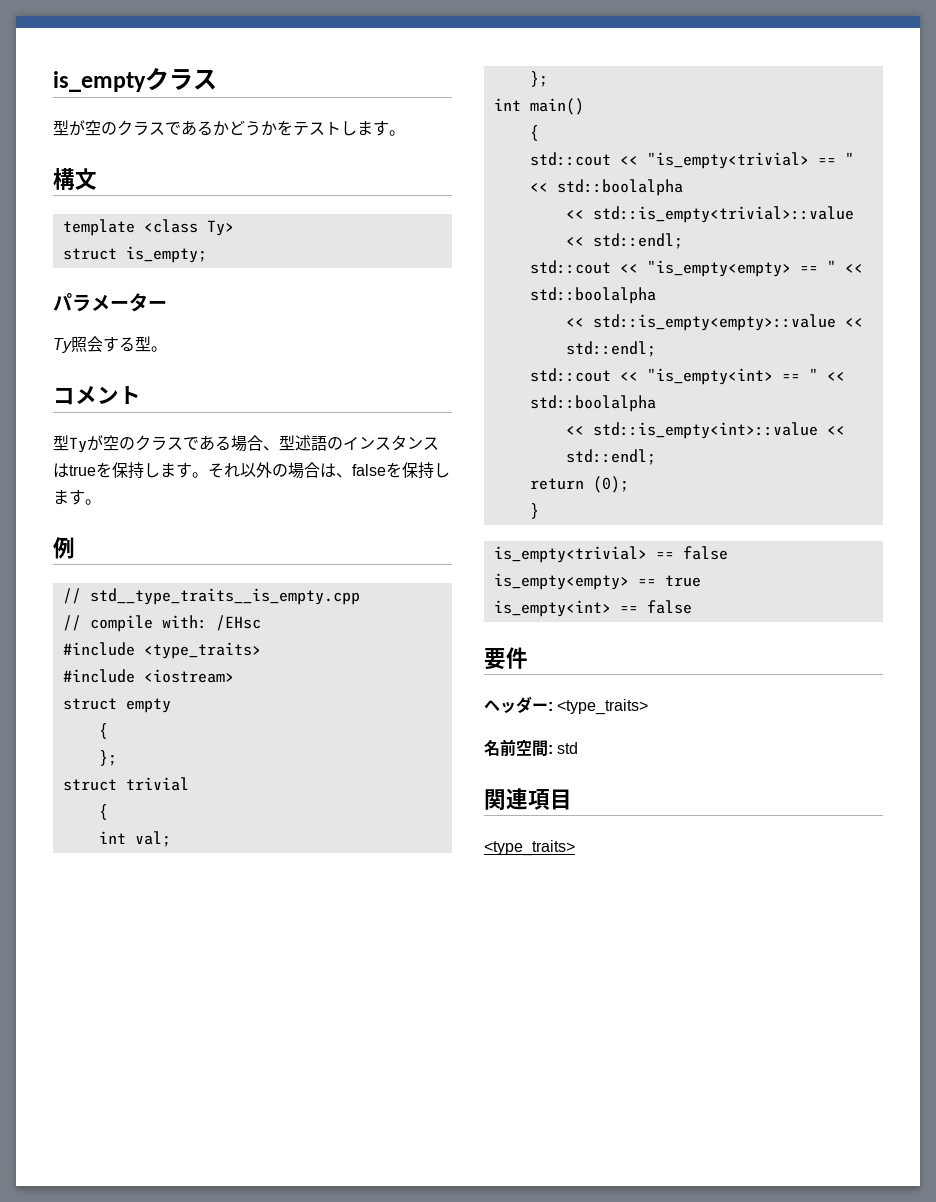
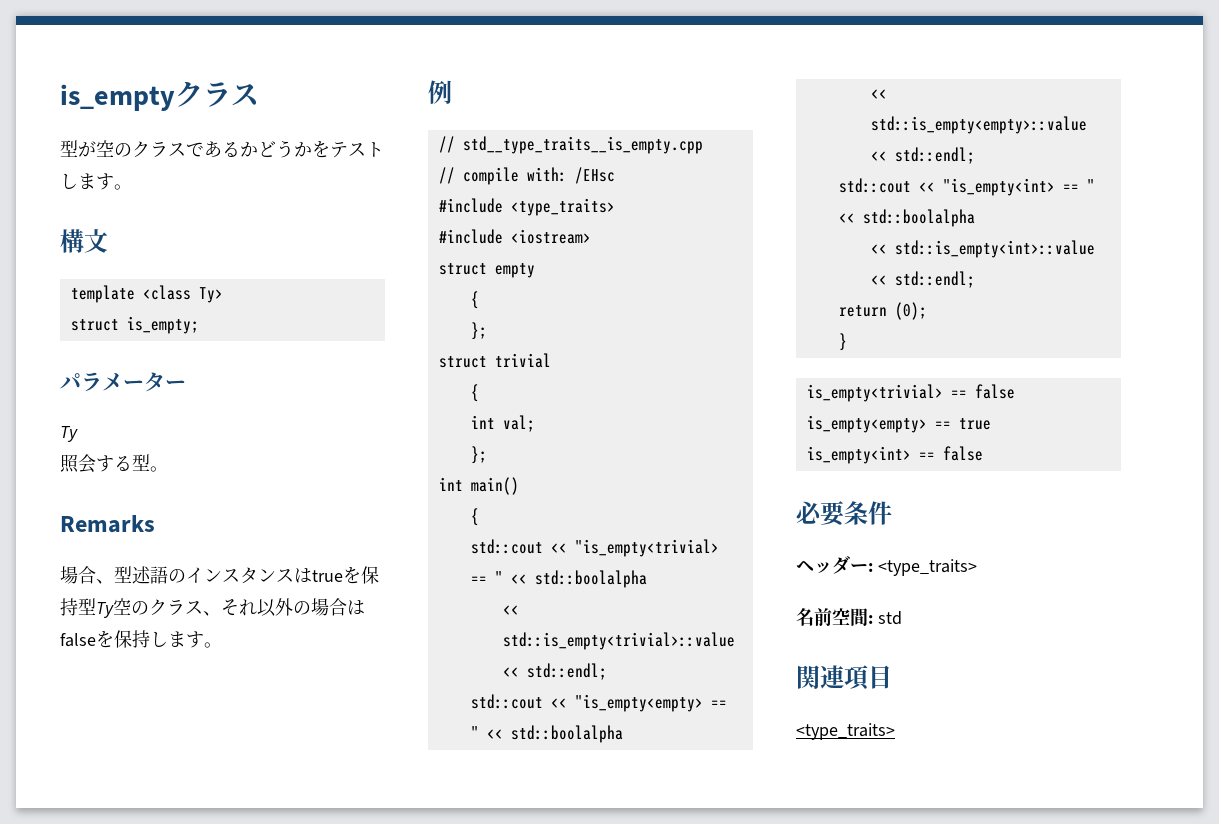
(72, 345) none -> (78, 434) //
[53,386,141,405] [53,435,231,453] コメント // 型Tyが空のクラスである -> [60,515,155,533] Remarks //
[144,462,208,478] します。 -> [78,598,221,618] 型Ty空のクラス、
[336,473,352,478] 、 -> (365, 607) none
[484,648,506,670] 要 -> [796,501,868,526] 必要条

